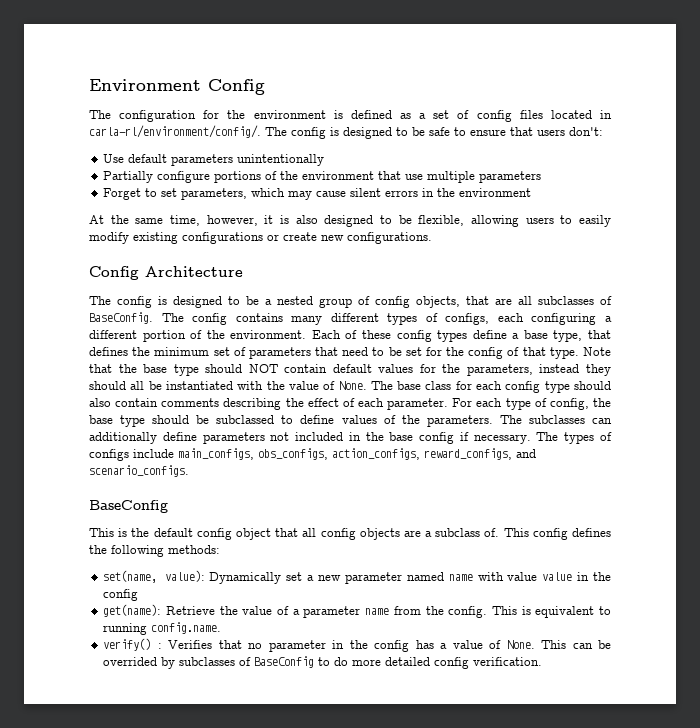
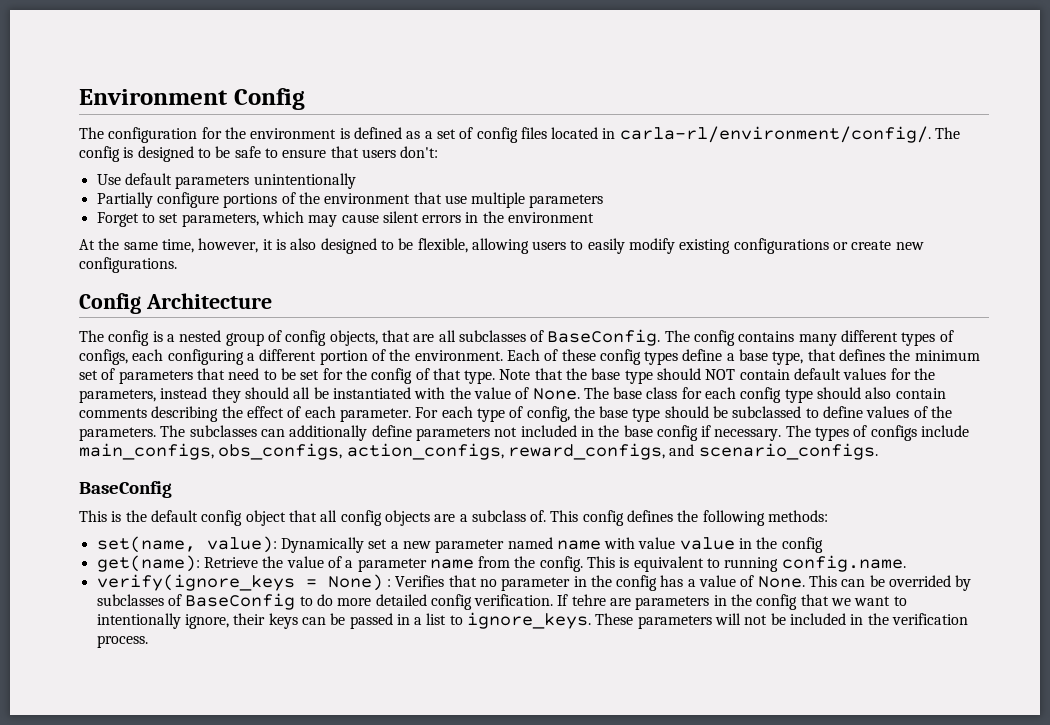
[173,296,259,308] designed to be -> (163, 336) none
[103,638,152,651] verify() -> [96,574,383,591] verify(ignore_keys = None)
(543, 661) none -> [557,594,907,610] [96,612,969,629] [96,635,148,648] If tehre are parameters in the config that we want to intentionally ignore, their keys can be passed in a list to ignore_keys. These parameters will not be included in the verification process.

